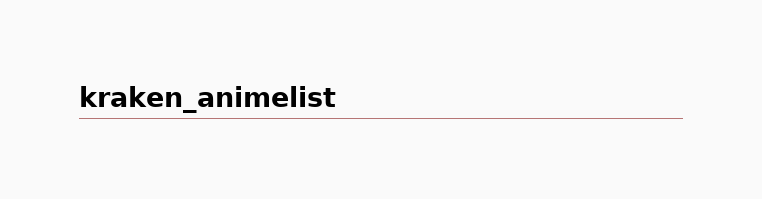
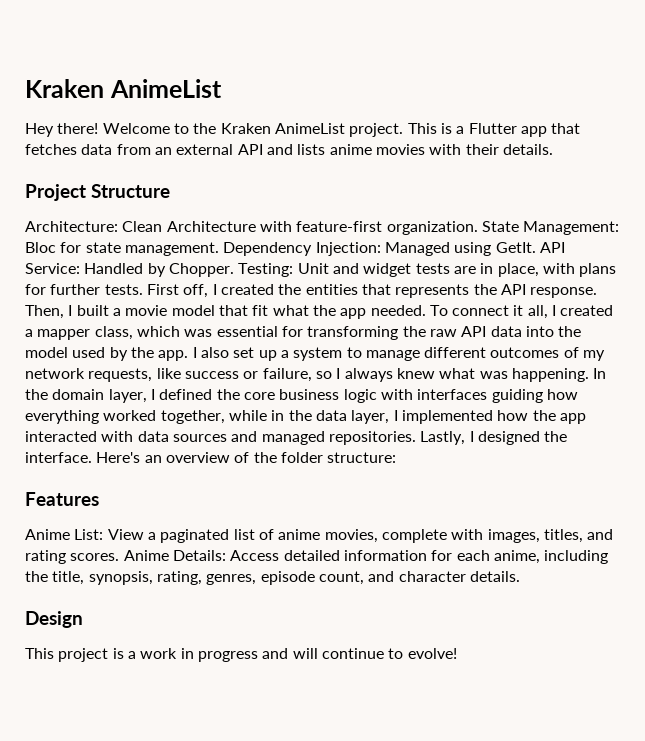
[79,86,336,113] kraken_animelist -> [25,79,222,98] [25,123,581,137] [25,144,553,155] [25,184,170,201] [25,221,620,235] [25,242,565,256] [25,263,617,277] [25,284,598,298] [25,305,614,319] [25,326,582,340] [25,347,606,361] [25,368,607,382] [25,389,578,403] [25,410,586,424] [25,431,568,445] [25,452,397,463] [25,492,99,506] [25,529,614,543] [25,550,609,564] [25,571,520,585] [25,611,83,628] [25,648,457,662] Kraken AnimeList // Hey there! Welcome to the Kraken AnimeList project. This is a Flutter app that fetches data from an external API and lists anime movies with their details. // Project Structure // Architecture: Clean Architecture with feature-first organization. State Management: Bloc for state management. Dependency Injection: Managed using GetIt. API Service: Handled by Chopper. Testing: Unit and widget tests are in place, with plans for further tests. First off, I created the entities that represents the API response. Then, I built a movie model that fit what the app needed. To connect it all, I created a mapper class, which was essential for transforming the raw API data into the model used by the app. I also set up a system to manage different outcomes of my network requests, like success or failure, so I always knew what was happening. In the domain layer, I defined the core business logic with interfaces guiding how everything worked together, while in the data layer, I implemented how the app interacted with data sources and managed repositories. Lastly, I designed the interface. Here's an overview of the folder structure: // Features // Anime List: View a paginated list of anime movies, complete with images, titles, and rating scores. Anime Details: Access detailed information for each anime, including the title, synopsis, rating, genres, episode count, and character details. // Design // This project is a work in progress and will continue to evolve!

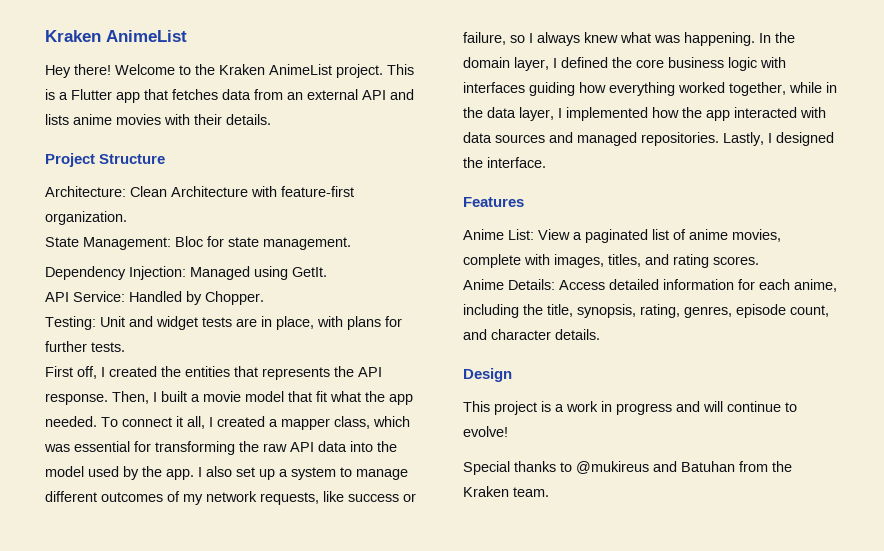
(478, 228) none -> (127, 218) //
(219, 249) none -> (351, 243) //
(536, 247) none -> (327, 272) //
(234, 270) none -> (264, 298) //
(143, 289) none -> (125, 347) //
[96,452,397,463] Here's an overview of the folder structure: -> (546, 162) none
(120, 557) none -> (759, 260) //
(457, 653) none -> [463,461,792,475] [463,486,549,497] // Special thanks to @mukireus and Batuhan from the Kraken team.

